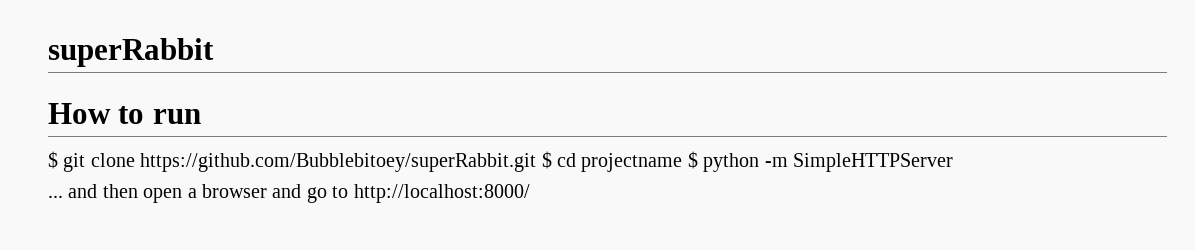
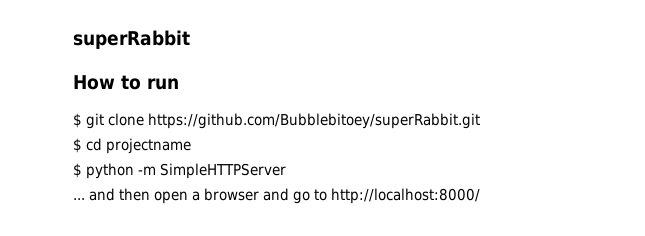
(537, 162) none -> (480, 121) //
(683, 162) none -> (191, 146) //

